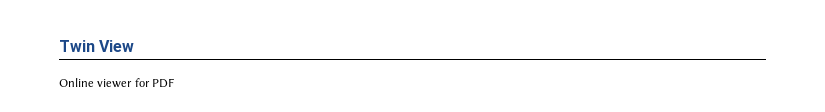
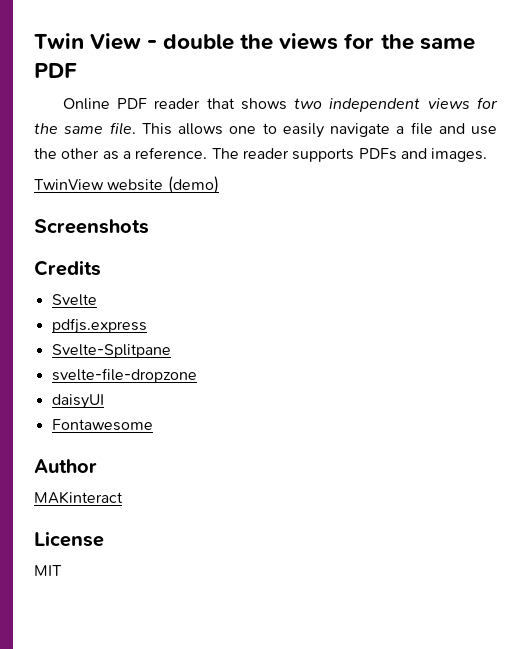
[59,78,175,88] // Online viewer for PDF -> [147,33,475,50] [34,63,77,78] [62,97,498,112] [34,122,497,138] [34,147,488,162] [34,176,219,194] [34,219,149,234] [34,260,101,276] [51,294,97,306] [51,318,147,334] [51,344,171,358] [51,368,197,383] [51,394,104,409] [51,419,153,431] [34,459,97,473] [34,491,123,504] [34,531,104,547] [34,565,62,576] - double the views for the same PDF // Online PDF reader that shows two independent views for the same file. This allows one to easily navigate a file and use the other as a reference. The reader supports PDFs and images. // TwinView website (demo) // Screenshots // Credits // Svelte // pdfjs.express // Svelte-Splitpane // svelte-file-dropzone // daisyUI // Fontawesome // Author // MAKinteract // License // MIT

